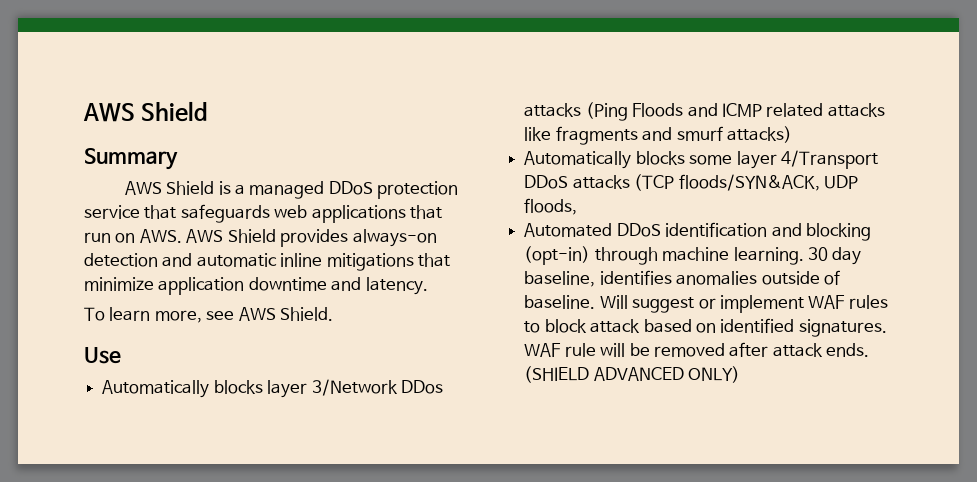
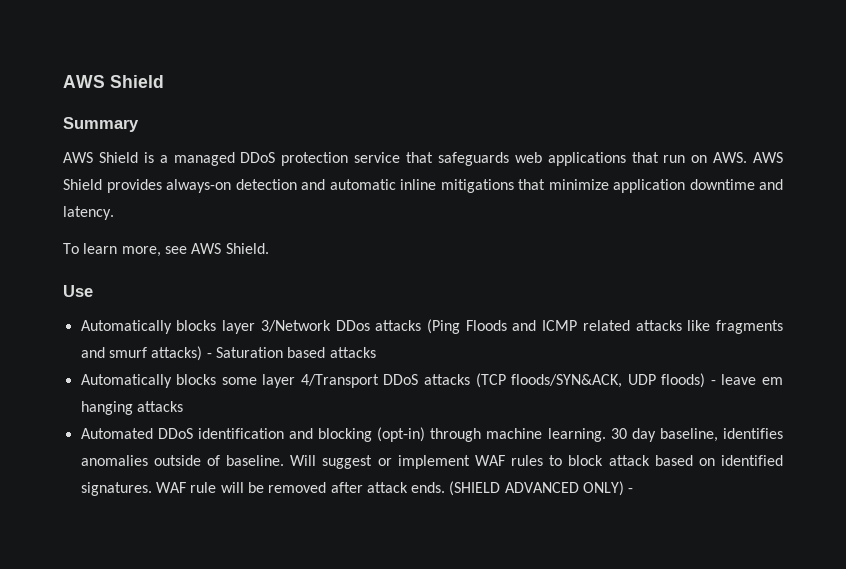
(792, 134) none -> [206,347,376,358] - Saturation based attacks
[524,198,578,215] floods, -> [661,373,784,388] [80,401,183,415] floods) - leave em hanging attacks
(741, 374) none -> [628,488,634,493] -

